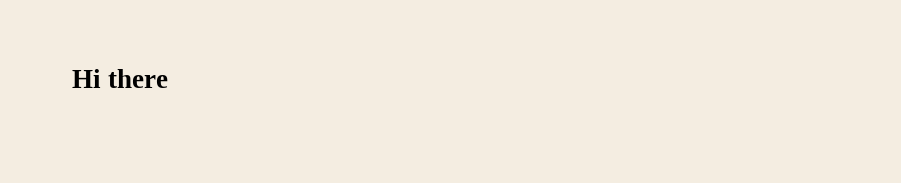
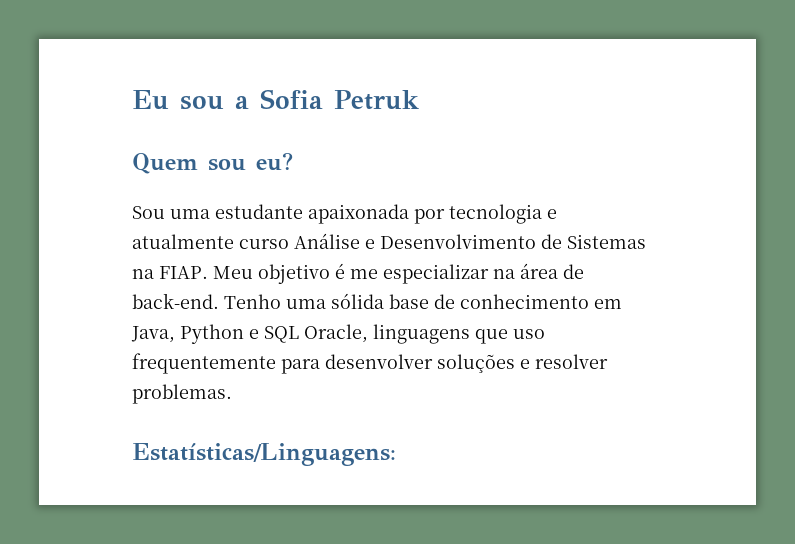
[72,69,169,88] Hi there -> [132,89,419,110] [132,152,293,174] [132,204,557,224] [132,233,646,249] [132,263,584,284] [132,293,622,309] [131,324,545,344] [132,353,608,374] [132,384,232,404] [132,443,396,466] Eu sou a Sofia Petruk // Quem sou eu? // Sou uma estudante apaixonada por tecnologia e atualmente curso Análise e Desenvolvimento de Sistemas na FIAP. Meu objetivo é me especializar na área de back-end. Tenho uma sólida base de conhecimento em Java, Python e SQL Oracle, linguagens que uso frequentemente para desenvolver soluções e resolver problemas. // Estatísticas/Linguagens:

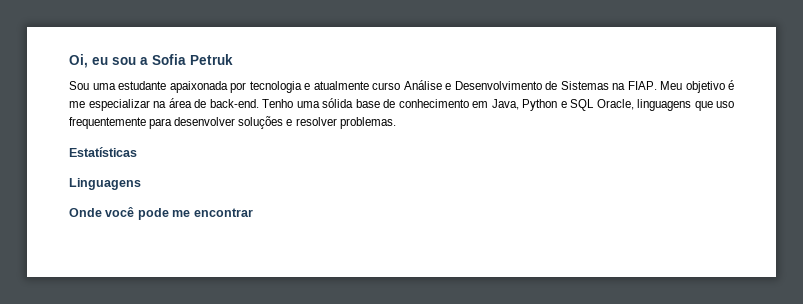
[132,90,169,110] Eu -> [69,54,108,68] Oi, eu
[132,152,293,174] // Quem sou eu? -> (233, 59) none
[132,443,396,466] Estatísticas/Linguagens: -> [69,147,137,157] [69,178,141,190] [69,207,253,220] Estatísticas // Linguagens // Onde você pode me encontrar

